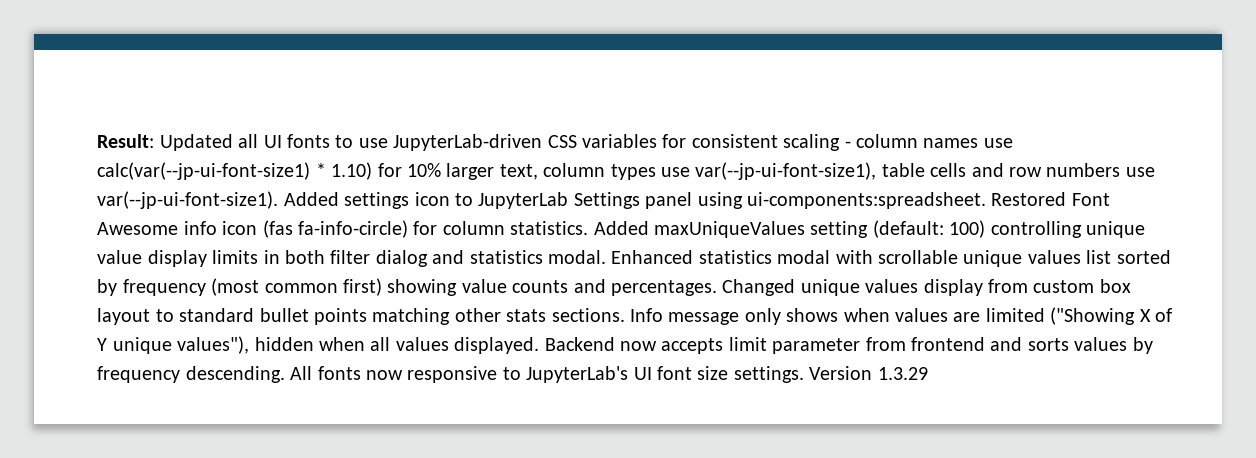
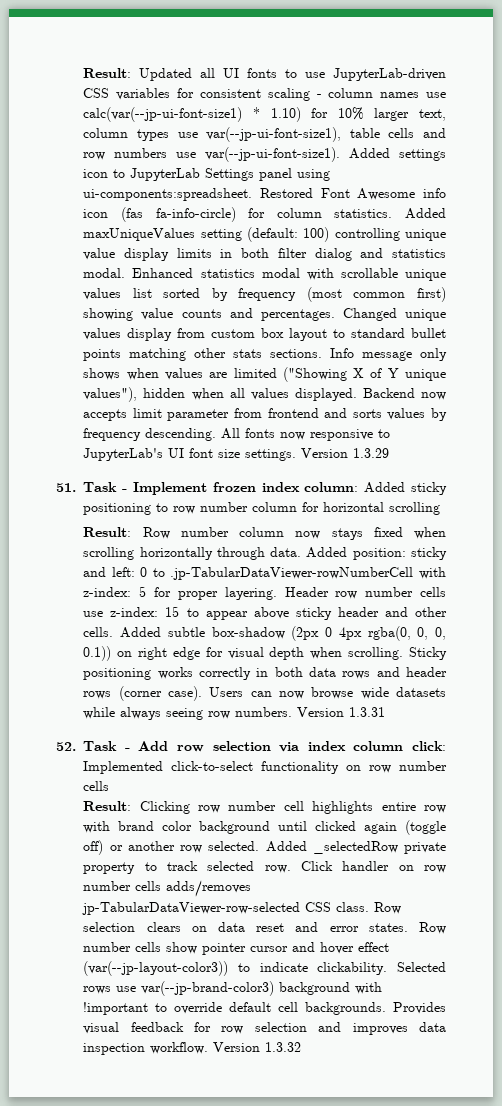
(928, 373) none -> [56,482,447,495] [83,502,441,515] [83,527,446,540] [83,547,447,560] [83,567,446,580] [83,586,447,600] [83,606,447,620] [83,626,447,641] [83,646,447,661] [83,667,448,680] [83,686,446,701] [83,707,386,720] [56,741,446,752] [83,761,448,774] [83,781,110,791] [83,801,446,814] [83,820,446,835] [83,840,446,855] [83,861,447,874] [83,880,252,897] [82,902,402,915] [83,922,447,934] [83,942,390,955] [83,961,446,976] [83,981,383,996] [83,1002,446,1015] [83,1022,446,1035] [83,1042,302,1055] // 51. Task - Implement frozen index column: Added sticky positioning to row number column for horizontal scrolling // Result: Row number column now stays fixed when scrolling horizontally through data. Added position: sticky and left: 0 to .jp-TabularDataViewer-rowNumberCell with z-index: 5 for proper layering. Header row number cells use z-index: 15 to appear above sticky header and other cells. Added subtle box-shadow (2px 0 4px rgba(0, 0, 0, 0.1)) on right edge for visual depth when scrolling. Sticky positioning works correctly in both data rows and header rows (corner case). Users can now browse wide datasets while always seeing row numbers. Version 1.3.31 // 52. Task - Add row selection via index column click: Implemented click-to-select functionality on row number cells // Result: Clicking row number cell highlights entire row with brand color background until clicked again (toggle off) or another row selected. Added _selectedRow private property to track selected row. Click handler on row number cells adds/removes jp-TabularDataViewer-row-selected CSS class. Row selection clears on data reset and error states. Row number cells show pointer cursor and hover effect (var(--jp-layout-color3)) to indicate clickability. Selected rows use var(--jp-brand-color3) background with !important to override default cell backgrounds. Provides visual feedback for row selection and improves data inspection workflow. Version 1.3.32

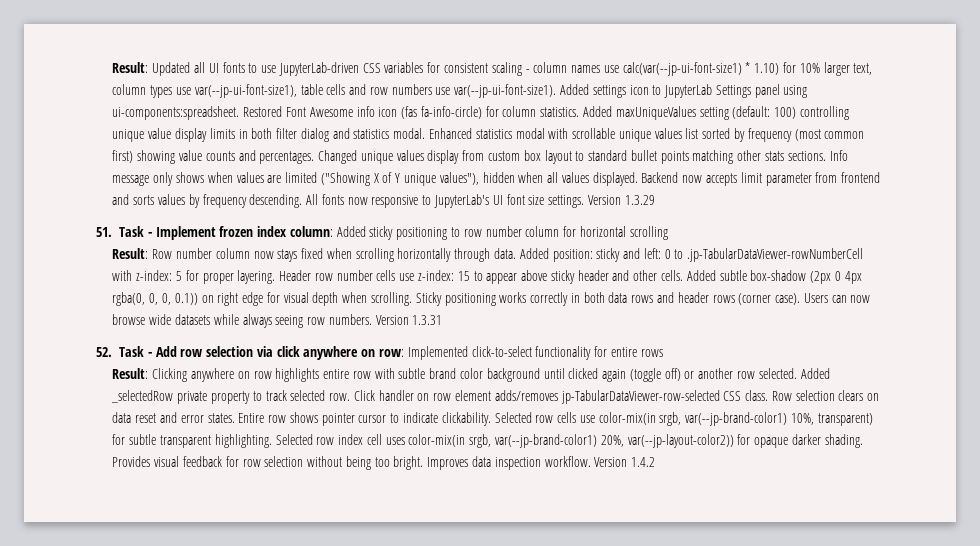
[307,741,446,751] [83,761,448,774] [83,781,110,791] index column click: Implemented click-to-select functionality on row number cells -> [276,346,663,360] click anywhere on row: Implemented click-to-select functionality for entire rows
[198,801,304,813] row number cell -> [190,368,272,382] anywhere on row
(111, 827) none -> [398,368,426,379] subtle
[83,881,162,891] number cells -> [454,390,491,401] element
[419,922,447,934] [83,942,390,955] [83,961,446,976] [83,981,383,996] [83,1002,387,1015] Row number cells show pointer cursor and hover effect (var(--jp-layout-color3)) to indicate clickability. Selected rows use var(--jp-brand-color3) background with !important to override default cell backgrounds. -> [238,412,873,426] [112,434,863,448] Entire row shows pointer cursor to indicate clickability. Selected row cells use color-mix(in srgb, var(--jp-brand-color1) 10%, transparent) for subtle transparent highlighting. Selected row index cell uses color-mix(in srgb, var(--jp-brand-color1) 20%, var(--jp-layout-color2)) for opaque darker shading.
[318,1022,408,1035] and improves -> [307,456,469,470] without being too bright. Improves
[265,1042,302,1052] 1.3.32 -> [631,457,656,467] 1.4.2

